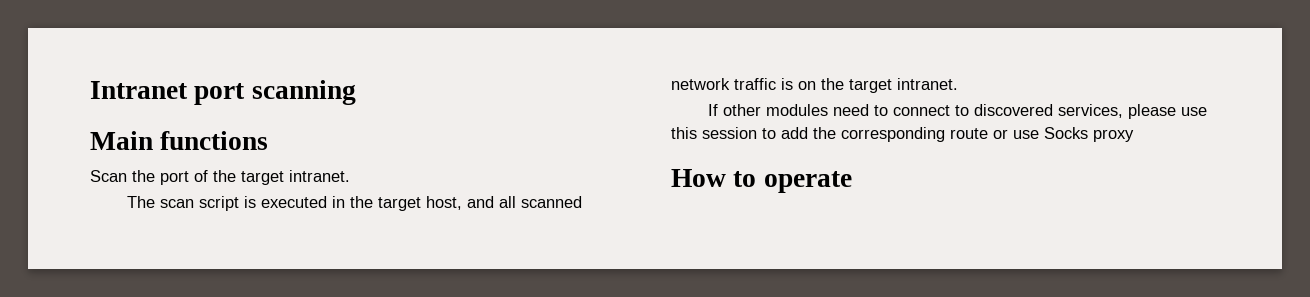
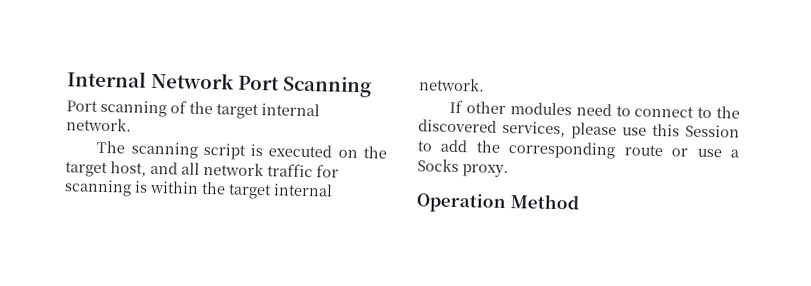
[90,80,356,105] [90,131,269,150] [90,170,189,185] Intranet port scanning // Main functions // Scan the port -> [67,70,372,98] [66,99,167,118] Internal Network Port Scanning // Port scanning
[289,170,350,182] intranet. -> [261,103,320,117] [66,117,132,132] internal network.
[159,199,194,208] scan -> [130,141,198,159] scanning
[331,196,345,208] in -> [337,149,358,159] on
[520,196,582,208] scanned -> (200, 168) none
[781,78,958,93] is on the target intranet. -> [316,164,339,178] [64,179,333,200] [419,77,485,92] for scanning is within the target internal network.
(969, 110) none -> [716,106,740,119] the
[702,127,757,139] session -> [685,124,740,138] Session
[1044,127,1134,142] [671,169,852,193] Socks proxy // How to operate -> [730,149,739,158] [417,158,509,178] [416,192,579,214] a Socks proxy. // Operation Method

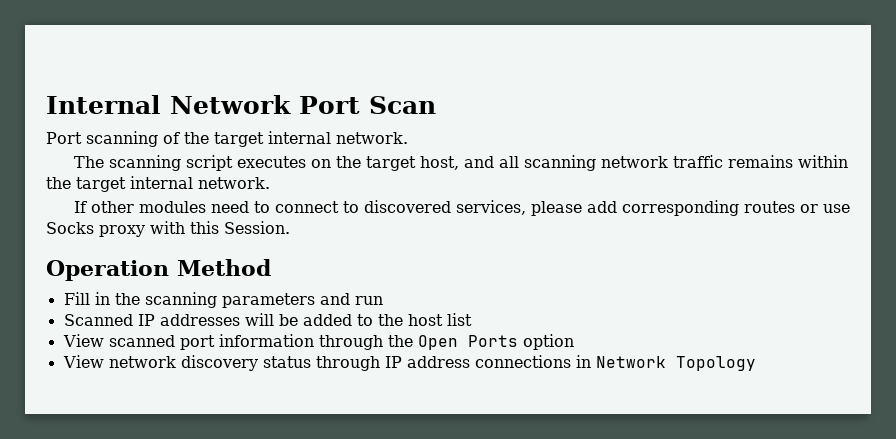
[282,75,372,98] Scanning -> [368,96,436,114] Scan
[250,143,333,158] is executed -> [236,156,306,168] executes
(200, 168) none -> [523,155,596,171] scanning
[316,164,339,178] [64,179,148,197] for scanning is -> [727,155,793,168] remains
[716,106,740,119] the -> (359, 207) none
[622,123,740,138] [417,139,739,160] [417,158,509,178] [416,192,579,214] use this Session to add the corresponding route or use a Socks proxy. // Operation Method -> [586,200,850,216] [46,221,290,237] [46,259,271,281] [63,292,383,308] [63,313,472,326] [62,334,574,350] [62,355,756,371] add corresponding routes or use Socks proxy with this Session. // Operation Method // Fill in the scanning parameters and run // Scanned IP addresses will be added to the host list // View scanned port information through the Open Ports option // View network discovery status through IP address connections in Network Topology

